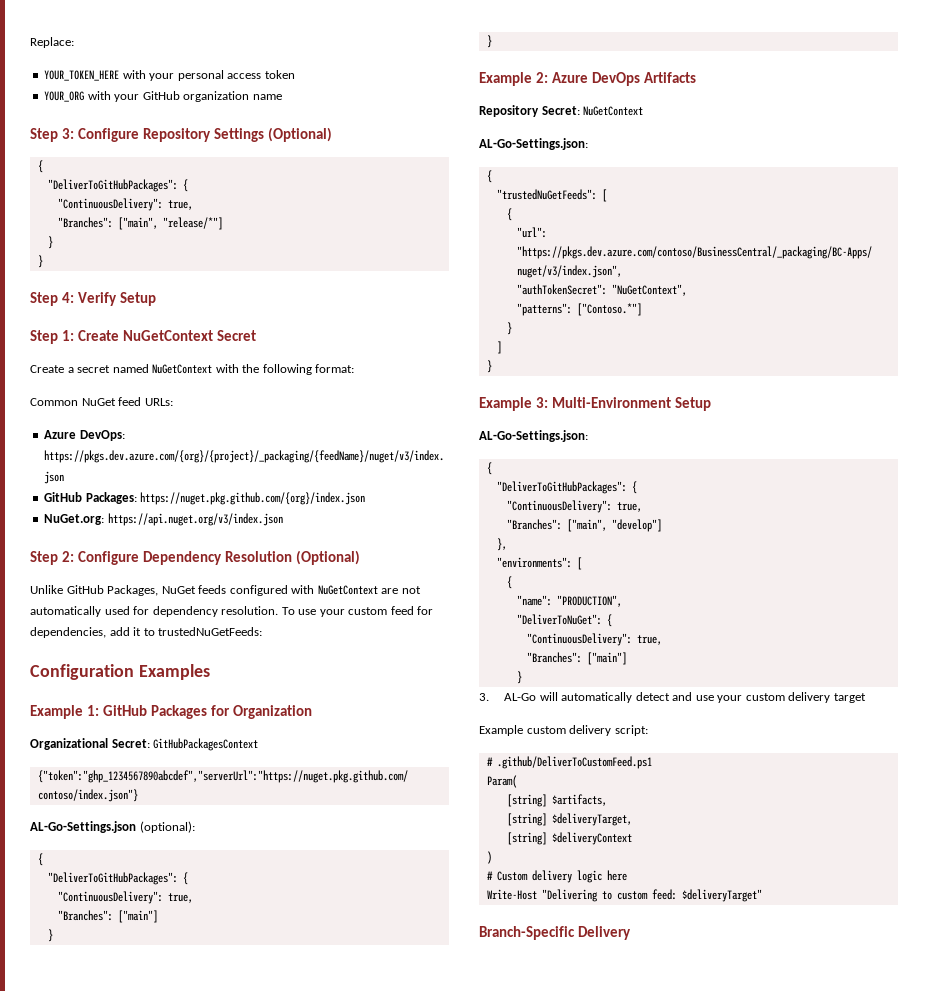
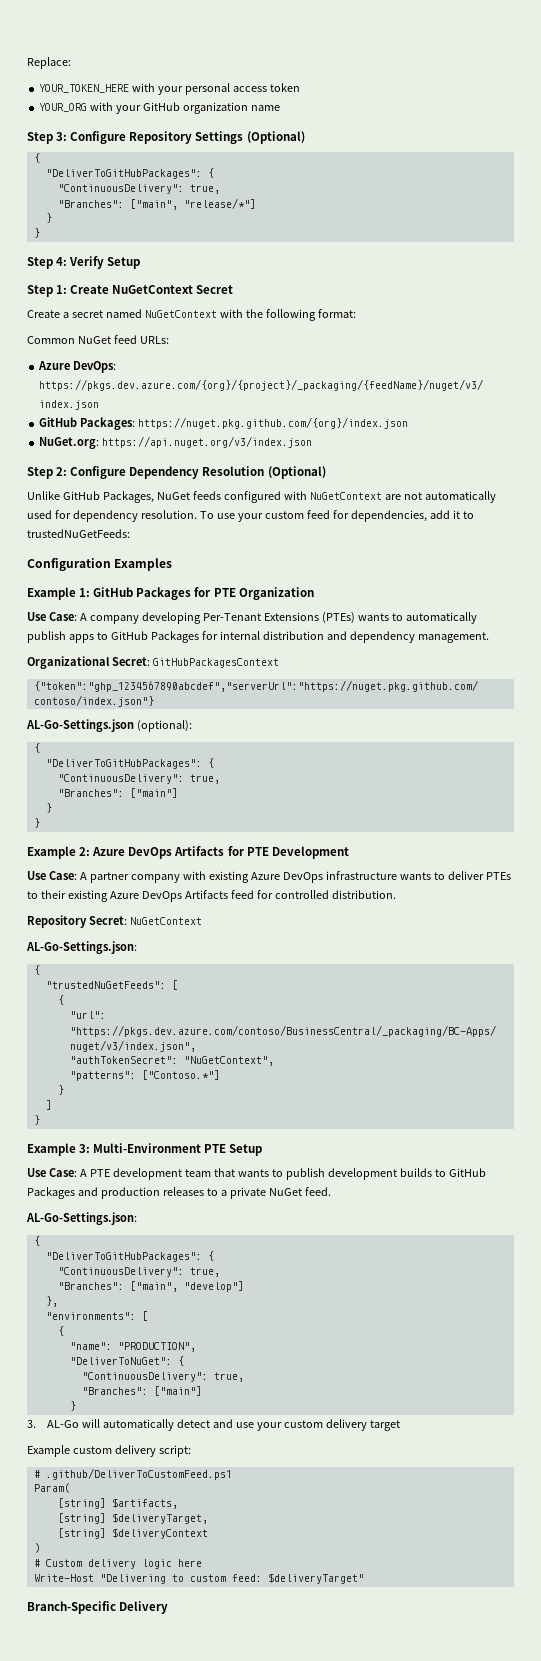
(231, 710) none -> [213,588,236,597] PTE
(313, 712) none -> [27,612,477,624] [27,631,489,643] // Use Case: A company developing Per-Tenant Extensions (PTEs) wants to automatically publish apps to GitHub Packages for internal distribution and dependency management.
(697, 77) none -> [227,846,349,859] [27,871,511,883] [27,890,396,902] for PTE Development // Use Case: A partner company with existing Azure DevOps infrastructure wants to deliver PTEs to their existing Azure DevOps Artifacts feed for controlled distribution.
[675,397,712,411] Setup -> [204,1144,263,1156] [27,1168,486,1180] [27,1187,331,1199] PTE Setup // Use Case: A PTE development team that wants to publish development builds to GitHub Packages and production releases to a private NuGet feed.

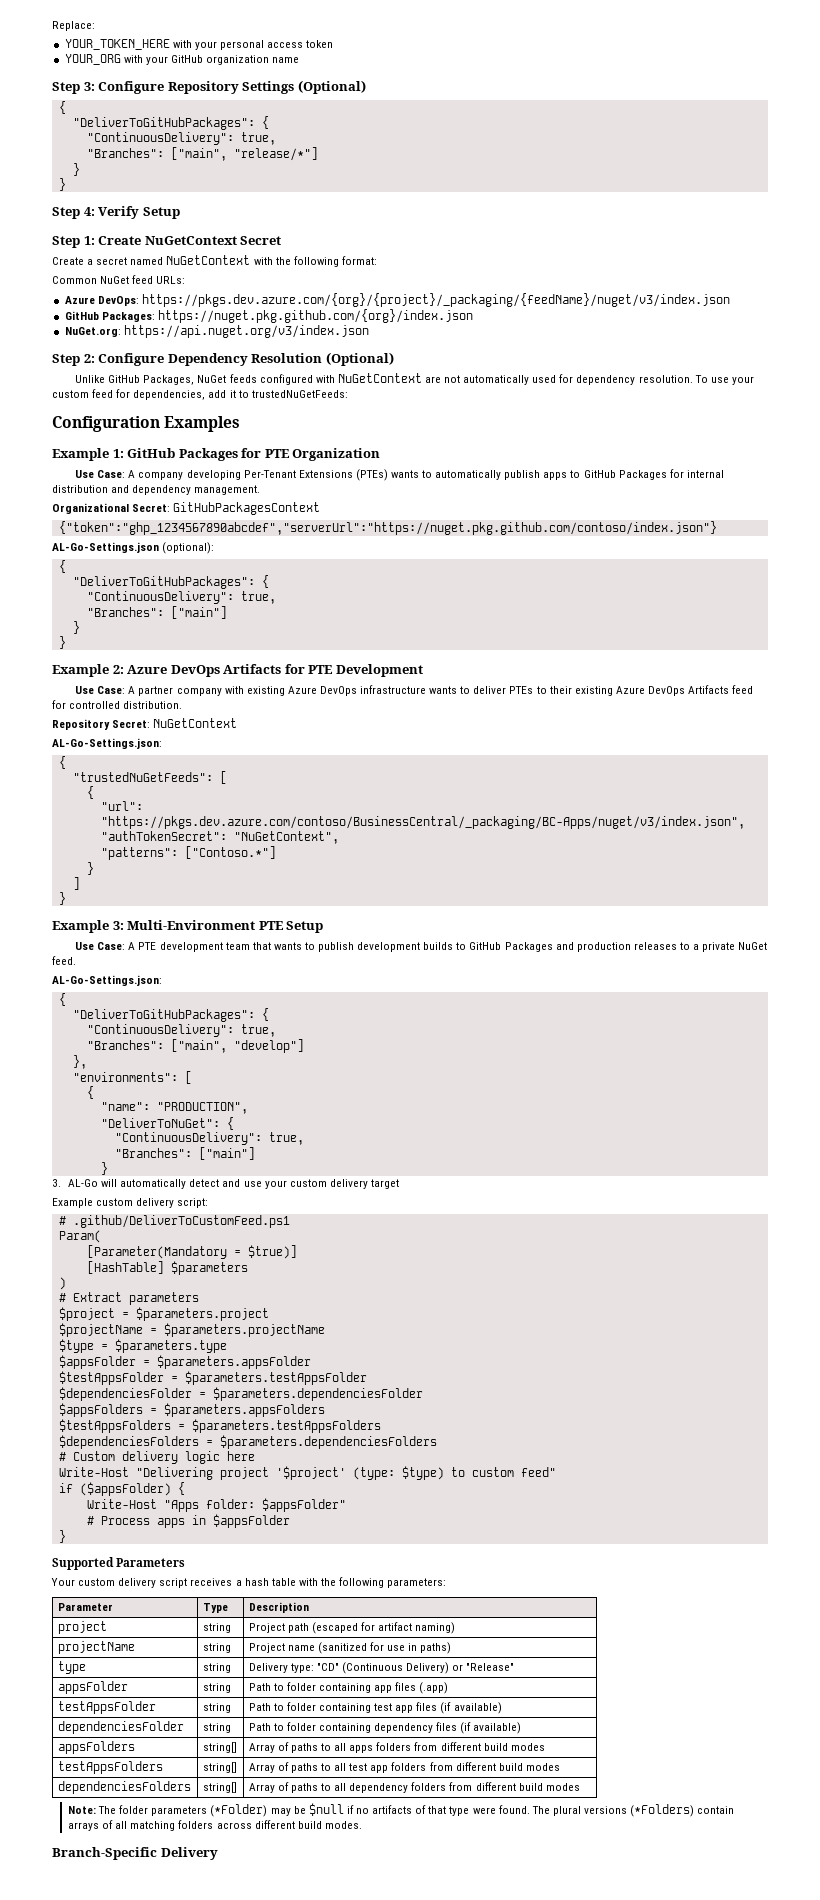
[57,1498,178,1509] [57,1513,208,1524] [57,1528,208,1539] [33,1543,40,1553] [string] $artifacts, // [string] $deliveryTarget, // [string] $deliveryContext // ) -> [86,1245,297,1259] [86,1261,248,1275] [58,1277,66,1290] [58,1292,199,1305] [58,1307,269,1321] [58,1323,325,1337] [58,1339,227,1353] [58,1355,311,1369] [58,1371,367,1385] [58,1387,423,1401] [58,1403,325,1417] [58,1419,381,1433] [58,1435,437,1449] [Parameter(Mandatory = $true)] // [HashTable] $parameters // ) // # Extract parameters // $project = $parameters.project // $projectName = $parameters.projectName // $type = $parameters.type // $appsFolder = $parameters.appsFolder // $testAppsFolder = $parameters.testAppsFolder // $dependenciesFolder = $parameters.dependenciesFolder // $appsFolders = $parameters.appsFolders // $testAppsFolders = $parameters.testAppsFolders // $dependenciesFolders = $parameters.dependenciesFolders
[171,1573,364,1584] to custom feed: $deliveryTarget" -> [219,1466,556,1480] [58,1482,185,1496] [86,1498,346,1512] [86,1514,290,1528] [58,1530,66,1543] [52,1557,186,1570] [51,1577,447,1588] [57,1603,113,1611] [202,1603,228,1613] [248,1602,309,1613] [57,1621,107,1634] [202,1623,231,1633] [248,1622,456,1634] [57,1641,135,1654] [202,1643,231,1653] [248,1642,452,1654] [57,1661,86,1674] [202,1663,231,1673] [248,1662,515,1674] [57,1681,128,1694] [202,1683,231,1693] [248,1682,449,1694] [57,1701,156,1714] [202,1703,231,1713] [248,1702,502,1714] [57,1721,184,1734] [202,1723,231,1733] [248,1722,522,1734] [57,1741,135,1754] [202,1742,237,1753] [248,1742,545,1753] [57,1761,163,1774] [202,1762,237,1773] [248,1762,560,1773] [57,1781,191,1794] [202,1782,237,1793] [248,1782,580,1793] [68,1803,735,1817] [68,1820,362,1831] project '$project' (type: $type) to custom feed" // if ($appsFolder) { // Write-Host "Apps folder: $appsFolder" // # Process apps in $appsFolder // } // Supported Parameters // Your custom delivery script receives a hash table with the following parameters: // Parameter | Type | Description // project | string | Project path (escaped for artifact naming) // projectName | string | Project name (sanitized for use in paths) // type | string | Delivery type: "CD" (Continuous Delivery) or "Release" // appsFolder | string | Path to folder containing app files (.app) // testAppsFolder | string | Path to folder containing test app files (if available) // dependenciesFolder | string | Path to folder containing dependency files (if available) // appsFolders | string[] | Array of paths to all apps folders from different build modes // testAppsFolders | string[] | Array of paths to all test app folders from different build modes // dependenciesFolders | string[] | Array of paths to all dependency folders from different build modes // Note: The folder parameters (*Folder) may be $null if no artifacts of that type were found. The plural versions (*Folders) contain arrays of all matching folders across different build modes.

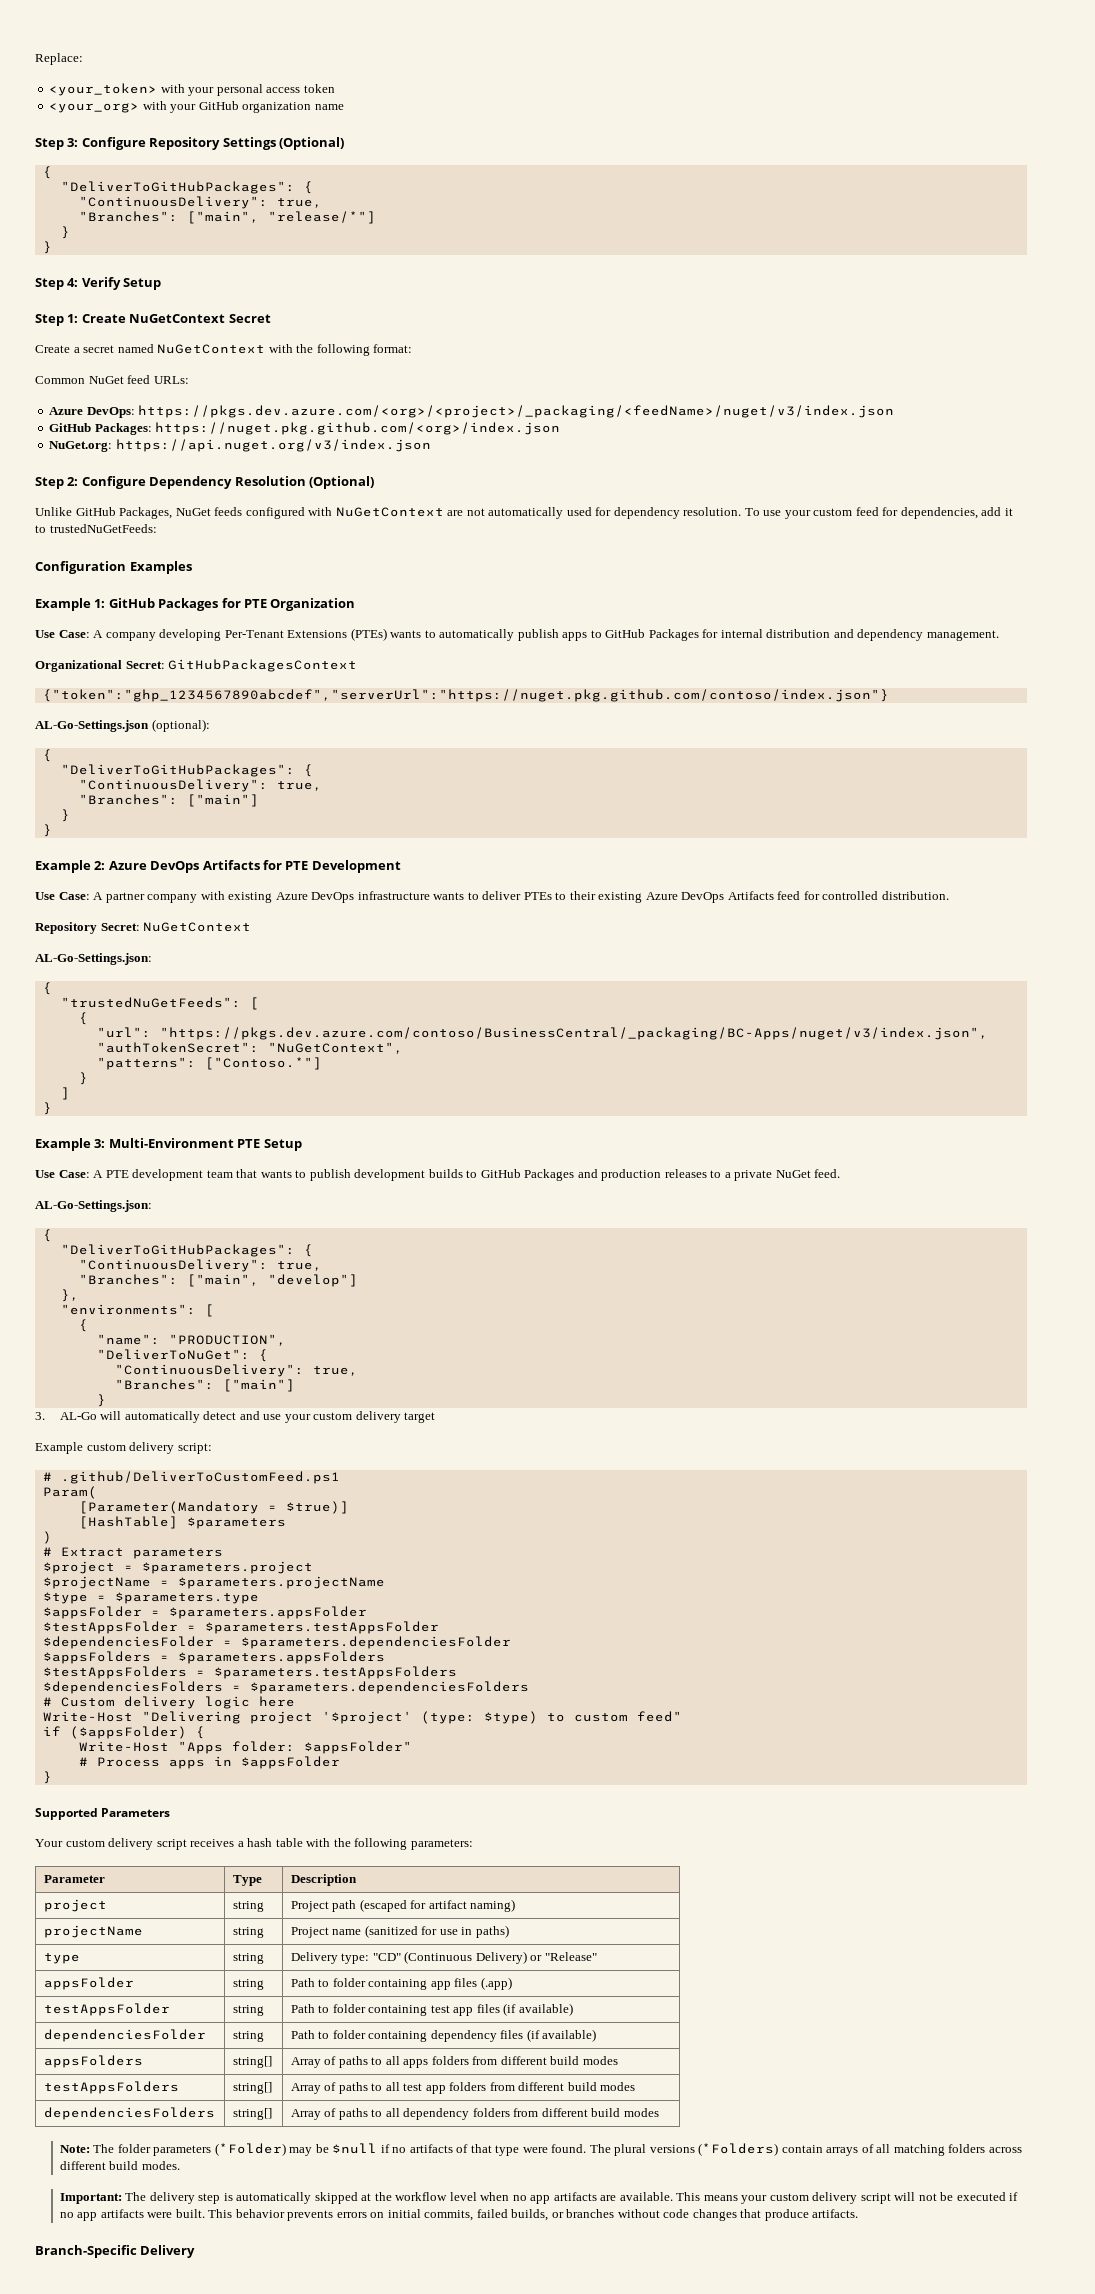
[64,39,170,50] YOUR_TOKEN_HERE -> [49,83,158,96] <your_token>
[64,54,121,65] YOUR_ORG -> [49,103,140,113] <your_org>
[141,293,730,307] https://pkgs.dev.azure.com/{org}/{project}/_packaging/{feedName}/nuget/v3/index.json -> [138,405,895,418] https://pkgs.dev.azure.com/<org>/<project>/_packaging/<feedName>/nuget/v3/index.json
[157,309,473,323] https://nuget.pkg.github.com/{org}/index.json -> [155,422,561,435] https://nuget.pkg.github.com/<org>/index.json
(362, 1825) none -> [59,2192,1019,2204] [59,2209,859,2221] // Important: The delivery step is automatically skipped at the workflow level when no app artifacts are available. This means your custom delivery script will not be executed if no app artifacts were built. This behavior prevents errors on initial commits, failed builds, or branches without code changes that produce artifacts.

